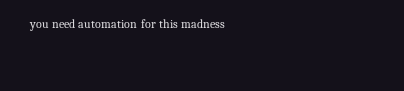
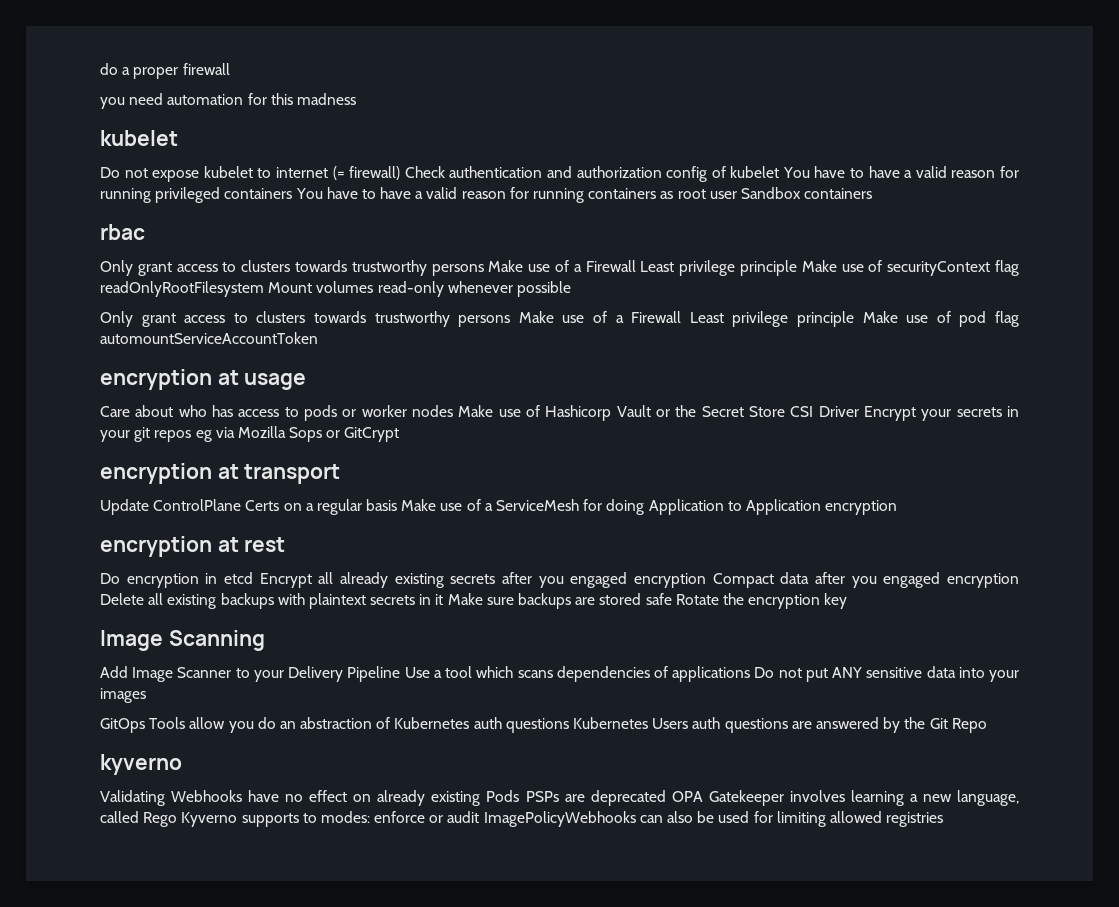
(29, 26) none -> [100,63,230,79] do a proper firewall //
(226, 23) none -> [100,130,178,146] [100,166,1020,182] [100,187,873,203] [100,224,145,240] [100,260,1019,276] [100,281,571,297] [100,311,1020,327] [100,332,318,344] [100,369,307,390] [100,405,1020,421] [100,426,400,442] [100,463,341,484] [100,499,898,515] [100,536,286,557] [100,572,1019,588] [100,593,848,609] [100,630,265,651] [100,666,1020,682] [100,688,146,703] [100,717,987,733] [100,754,182,775] [100,790,1019,806] [100,811,944,827] // kubelet // Do not expose kubelet to internet (= firewall) Check authentication and authorization config of kubelet You have to have a valid reason for running privileged containers You have to have a valid reason for running containers as root user Sandbox containers // rbac // Only grant access to clusters towards trustworthy persons Make use of a Firewall Least privilege principle Make use of securityContext flag readOnlyRootFilesystem Mount volumes read-only whenever possible // Only grant access to clusters towards trustworthy persons Make use of a Firewall Least privilege principle Make use of pod flag automountServiceAccountToken // encryption at usage // Care about who has access to pods or worker nodes Make use of Hashicorp Vault or the Secret Store CSI Driver Encrypt your secrets in your git repos eg via Mozilla Sops or GitCrypt // encryption at transport // Update ControlPlane Certs on a regular basis Make use of a ServiceMesh for doing Application to Application encryption // encryption at rest // Do encryption in etcd Encrypt all already existing secrets after you engaged encryption Compact data after you engaged encryption Delete all existing backups with plaintext secrets in it Make sure backups are stored safe Rotate the encryption key // Image Scanning // Add Image Scanner to your Delivery Pipeline Use a tool which scans dependencies of applications Do not put ANY sensitive data into your images // GitOps Tools allow you do an abstraction of Kubernetes auth questions Kubernetes Users auth questions are answered by the Git Repo // kyverno // Validating Webhooks have no effect on already existing Pods PSPs are deprecated OPA Gatekeeper involves learning a new language, called Rego Kyverno supports to modes: enforce or audit ImagePolicyWebhooks can also be used for limiting allowed registries

